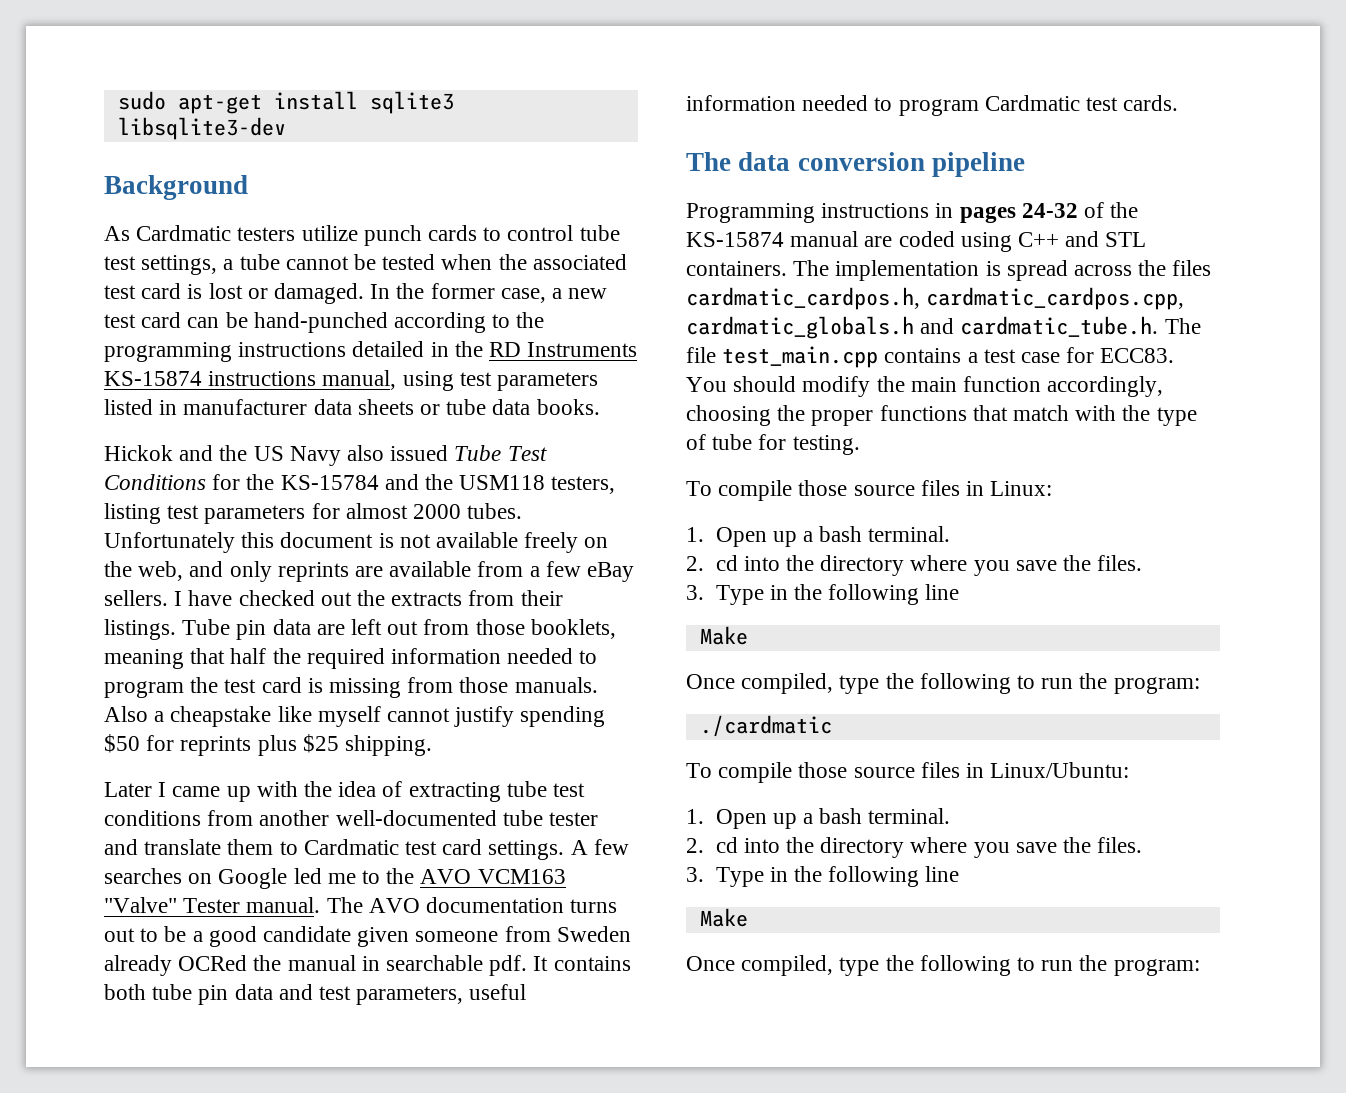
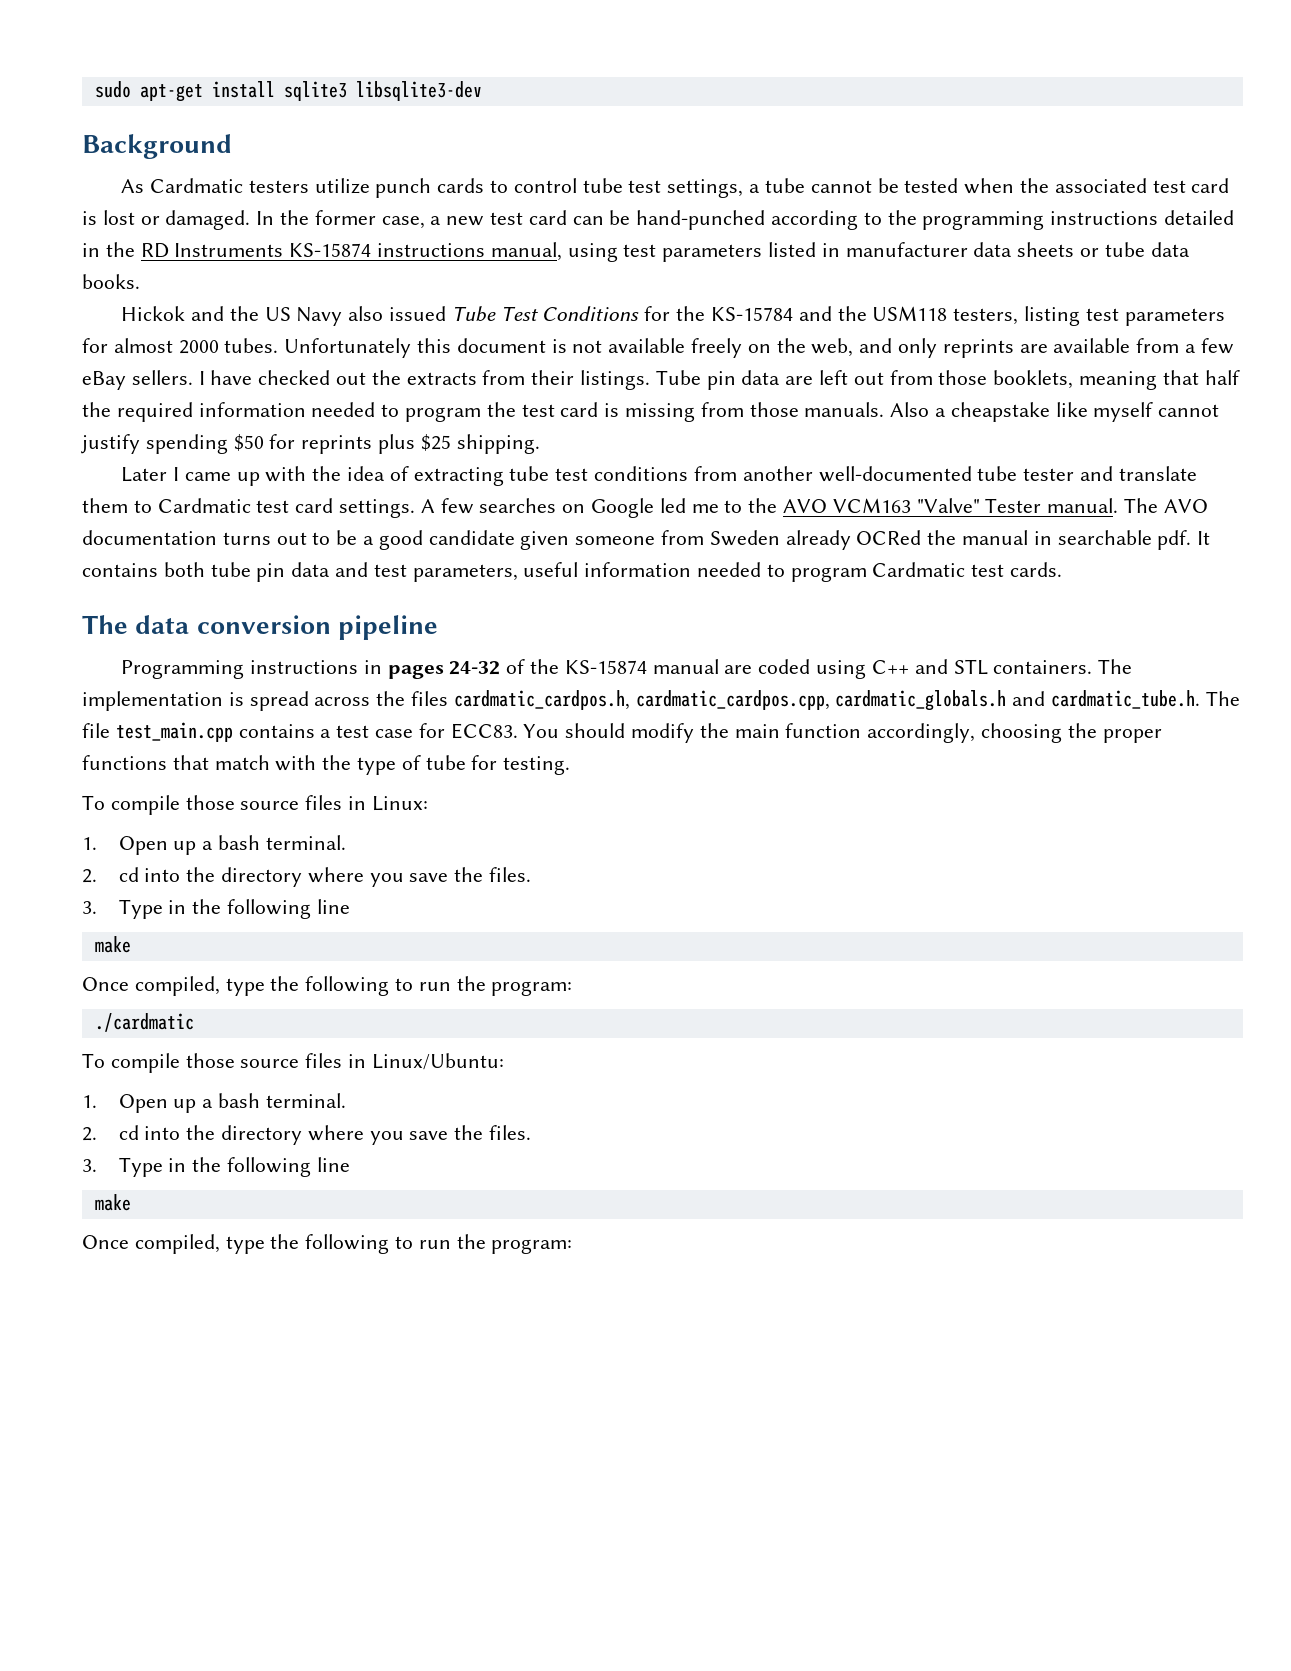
[699,626,748,645] Make -> [94,936,131,953] make
[699,908,748,927] Make -> [94,1194,131,1211] make

